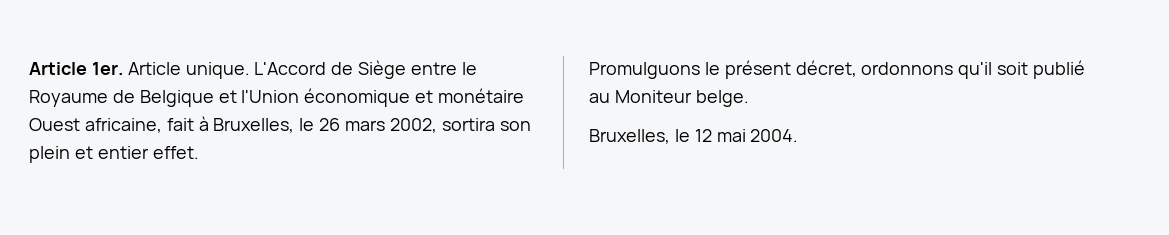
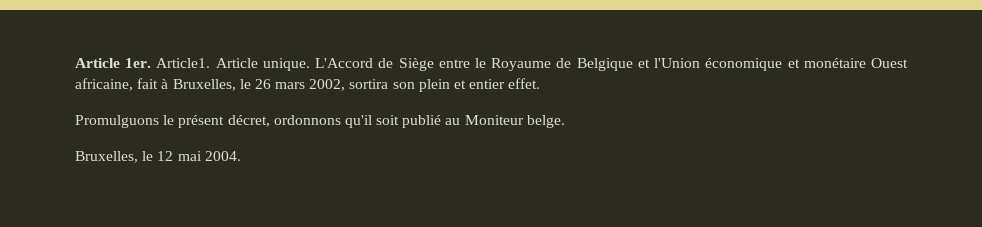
(123, 68) none -> [156,58,211,68] Article1.

